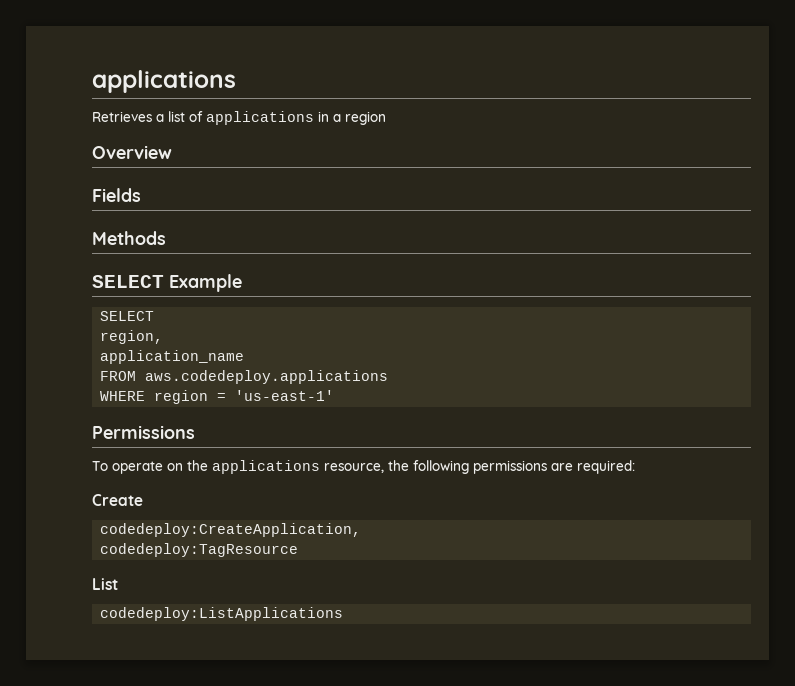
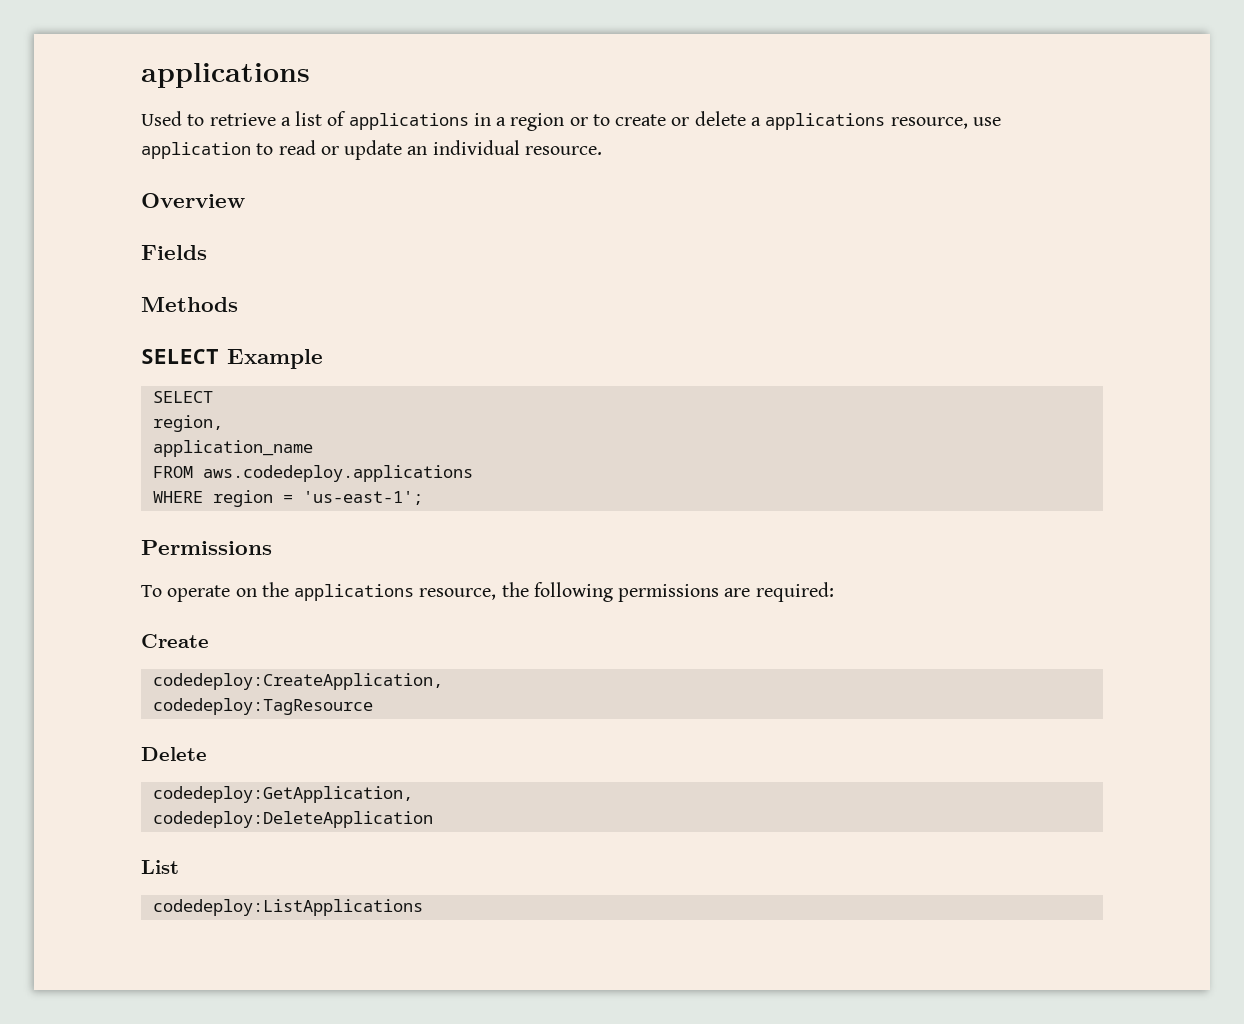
[92,111,152,122] Retrieves -> [141,111,276,126] Used to retrieve
(386, 118) none -> [569,111,1001,130] [141,140,602,160] or to create or delete a applications resource, use application to read or update an individual resource.
[235,390,335,401] 'us-east-1' -> [302,491,423,505] 'us-east-1';
(299, 550) none -> [141,747,207,761] [152,786,413,803] [152,811,433,828] // Delete // codedeploy:GetApplication, // codedeploy:DeleteApplication

